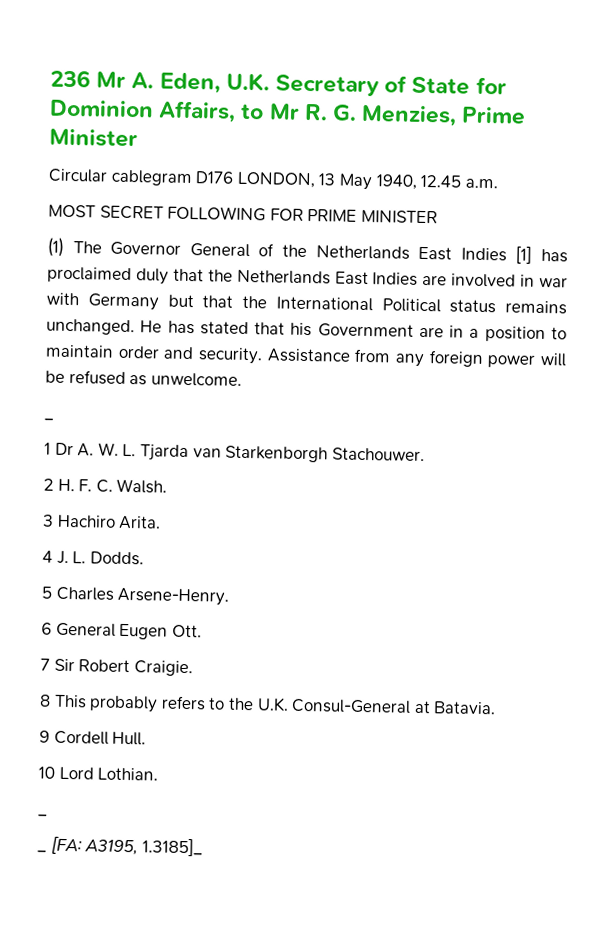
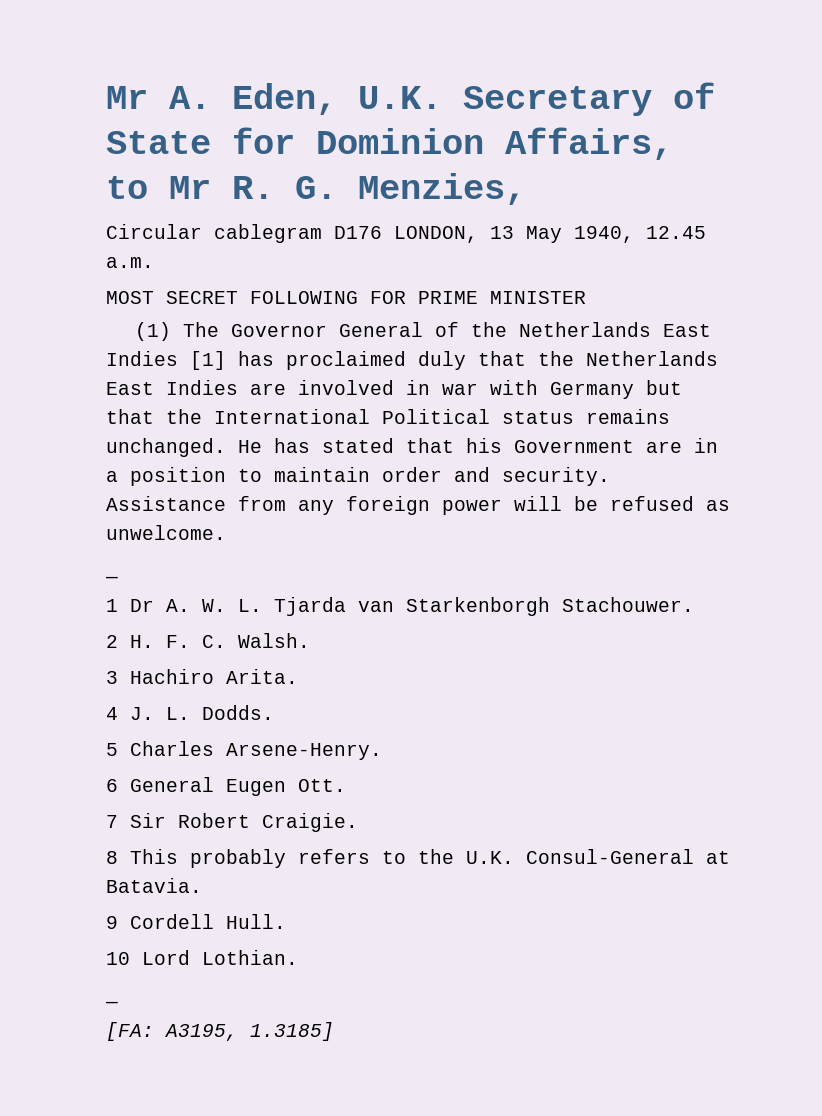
[50,69,91,88] 236 -> (106, 97) none
[461,106,527,125] [49,128,138,148] Prime Minister -> (526, 189) none
[37,850,47,853] _ -> (118, 1002) none
[141,837,203,857] 1.3185]_ -> [250,1022,334,1041] 1.3185]

